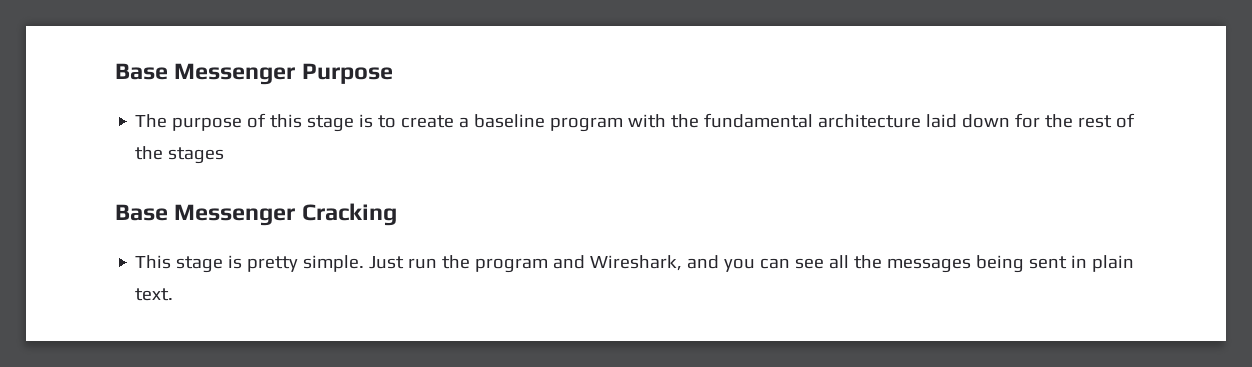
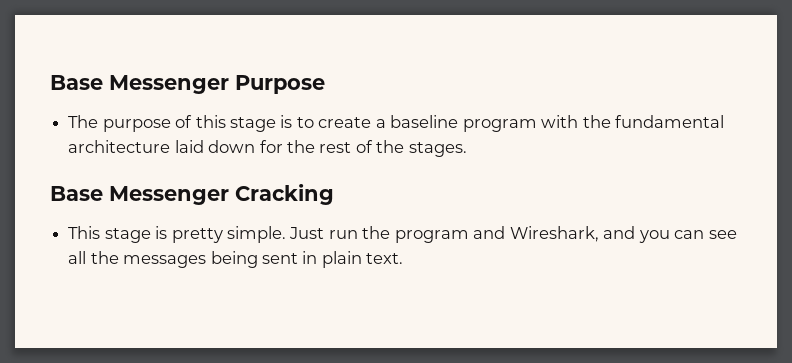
[168,147,225,164] stages -> [408,142,467,157] stages.

